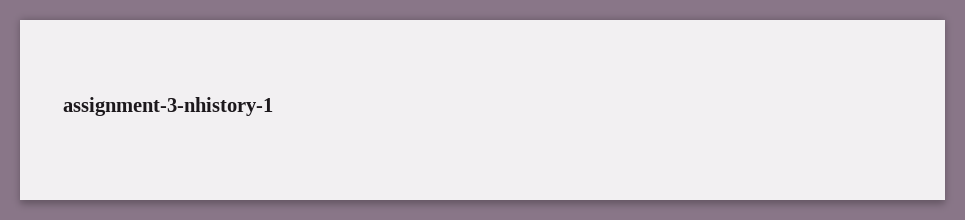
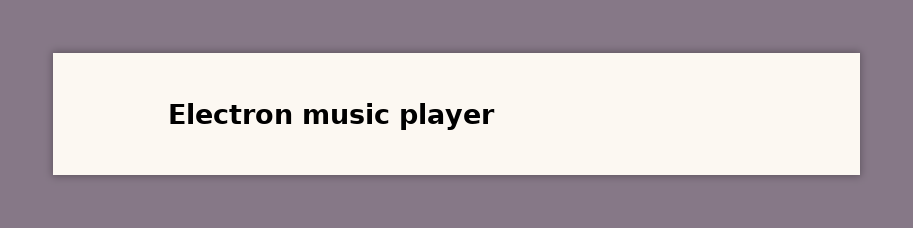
[63,97,273,116] assignment-3-nhistory-1 -> [168,103,495,130] Electron music player

